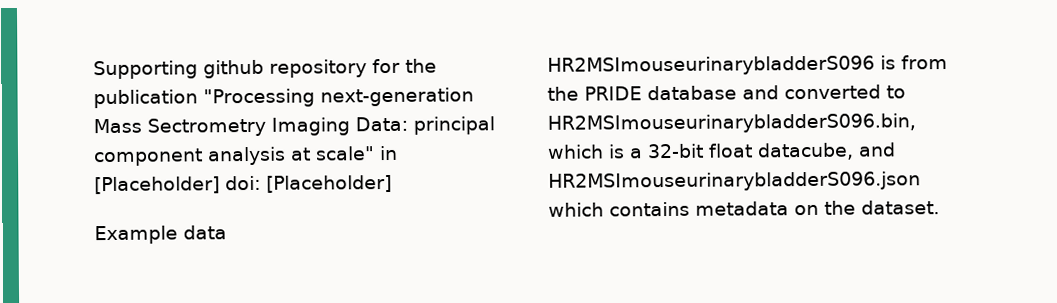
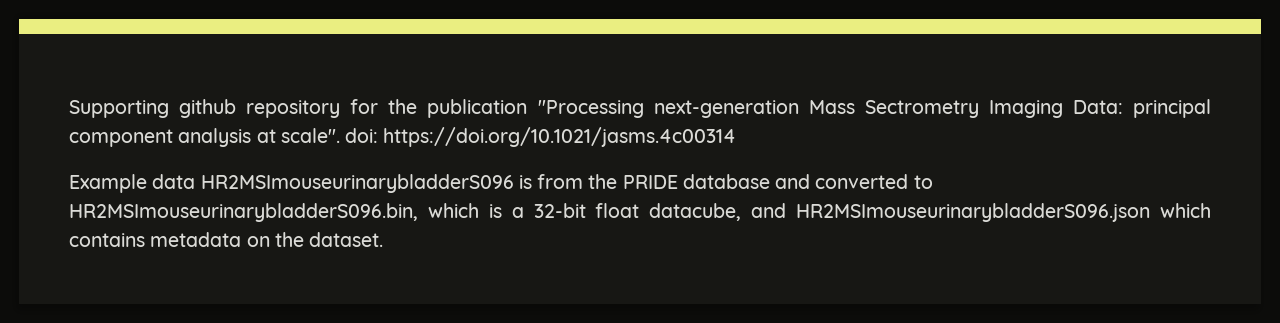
[315,145,398,161] [94,174,392,195] scale" in [Placeholder] doi: [Placeholder] -> [280,127,737,147] scale". doi: https://doi.org/10.1021/jasms.4c00314

